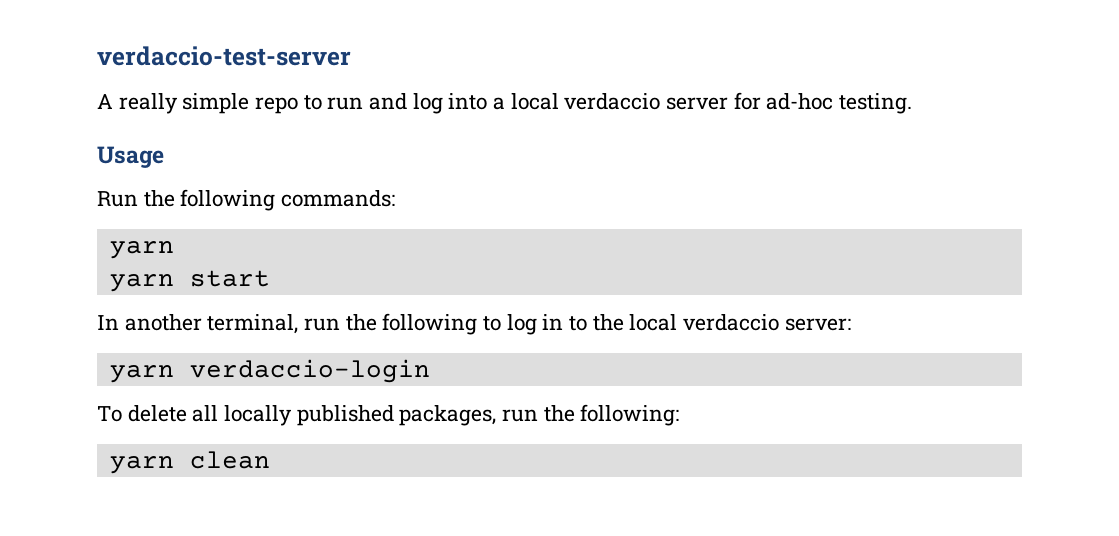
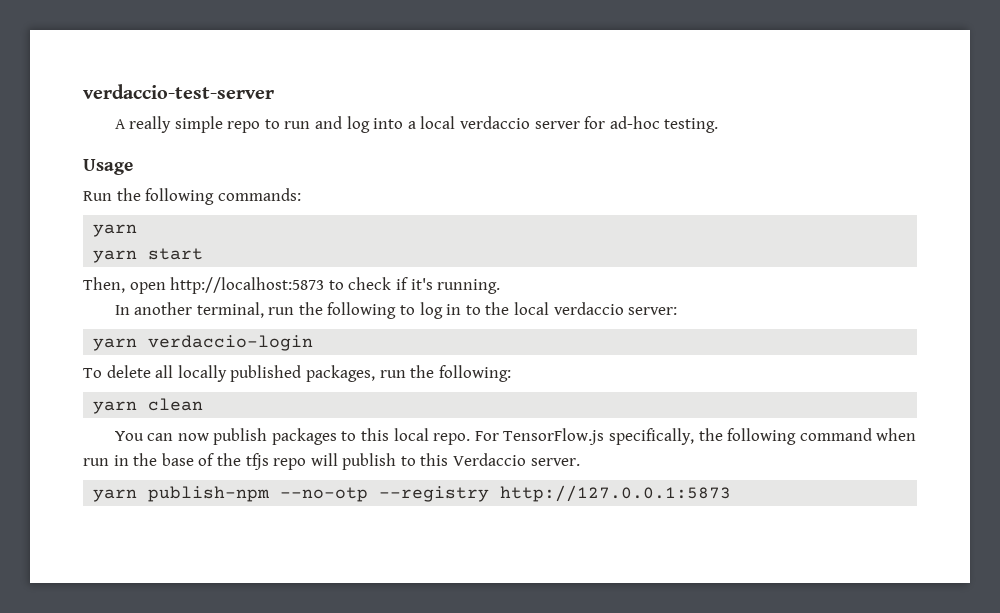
(270, 278) none -> [83,277,501,294] // Then, open http://localhost:5873 to check if it's running.
(270, 460) none -> [114,428,917,445] [83,453,580,470] [93,485,732,502] // You can now publish packages to this local repo. For TensorFlow.js specifically, the following command when run in the base of the tfjs repo will publish to this Verdaccio server. // yarn publish-npm --no-otp --registry http://127.0.0.1:5873

